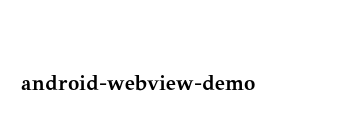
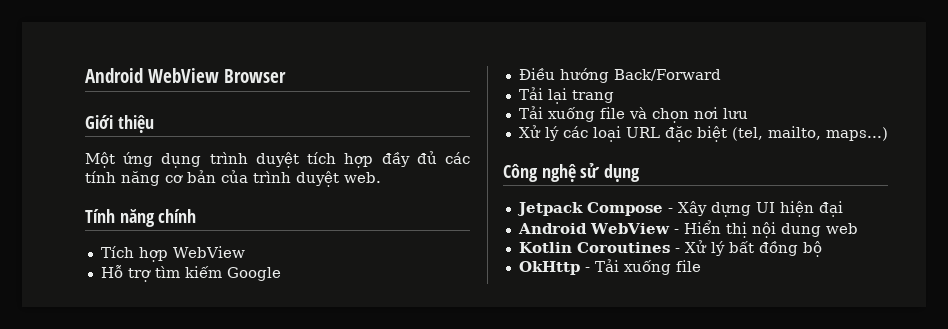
[21,75,255,91] android-webview-demo -> [85,68,287,83] [85,115,154,133] [85,151,471,168] [85,170,381,187] [85,209,197,227] [100,246,245,262] [100,265,281,282] [518,68,721,83] [518,87,614,104] [518,106,748,123] [518,125,888,142] [503,163,641,182] [516,201,843,217] [517,220,858,238] [518,240,822,257] [518,259,701,275] Android WebView Browser // Giới thiệu // Một ứng dụng trình duyệt tích hợp đầy đủ các tính năng cơ bản của trình duyệt web. // Tính năng chính // Tích hợp WebView // Hỗ trợ tìm kiếm Google // Điều hướng Back/Forward // Tải lại trang // Tải xuống file và chọn nơi lưu // Xử lý các loại URL đặc biệt (tel, mailto, maps...) // Công nghệ sử dụng // Jetpack Compose - Xây dựng UI hiện đại // Android WebView - Hiển thị nội dung web // Kotlin Coroutines - Xử lý bất đồng bộ // OkHttp - Tải xuống file

